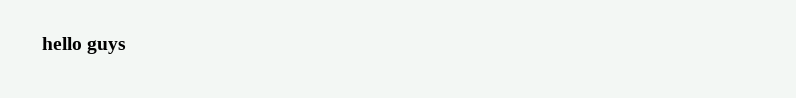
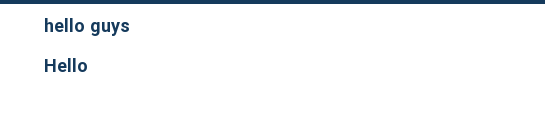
(127, 47) none -> [44,58,88,72] // Hello

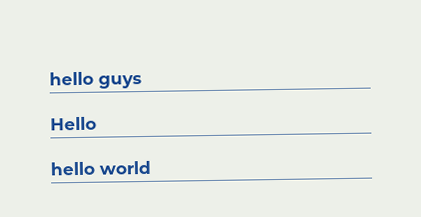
(88, 65) none -> [50,160,151,176] // hello world

